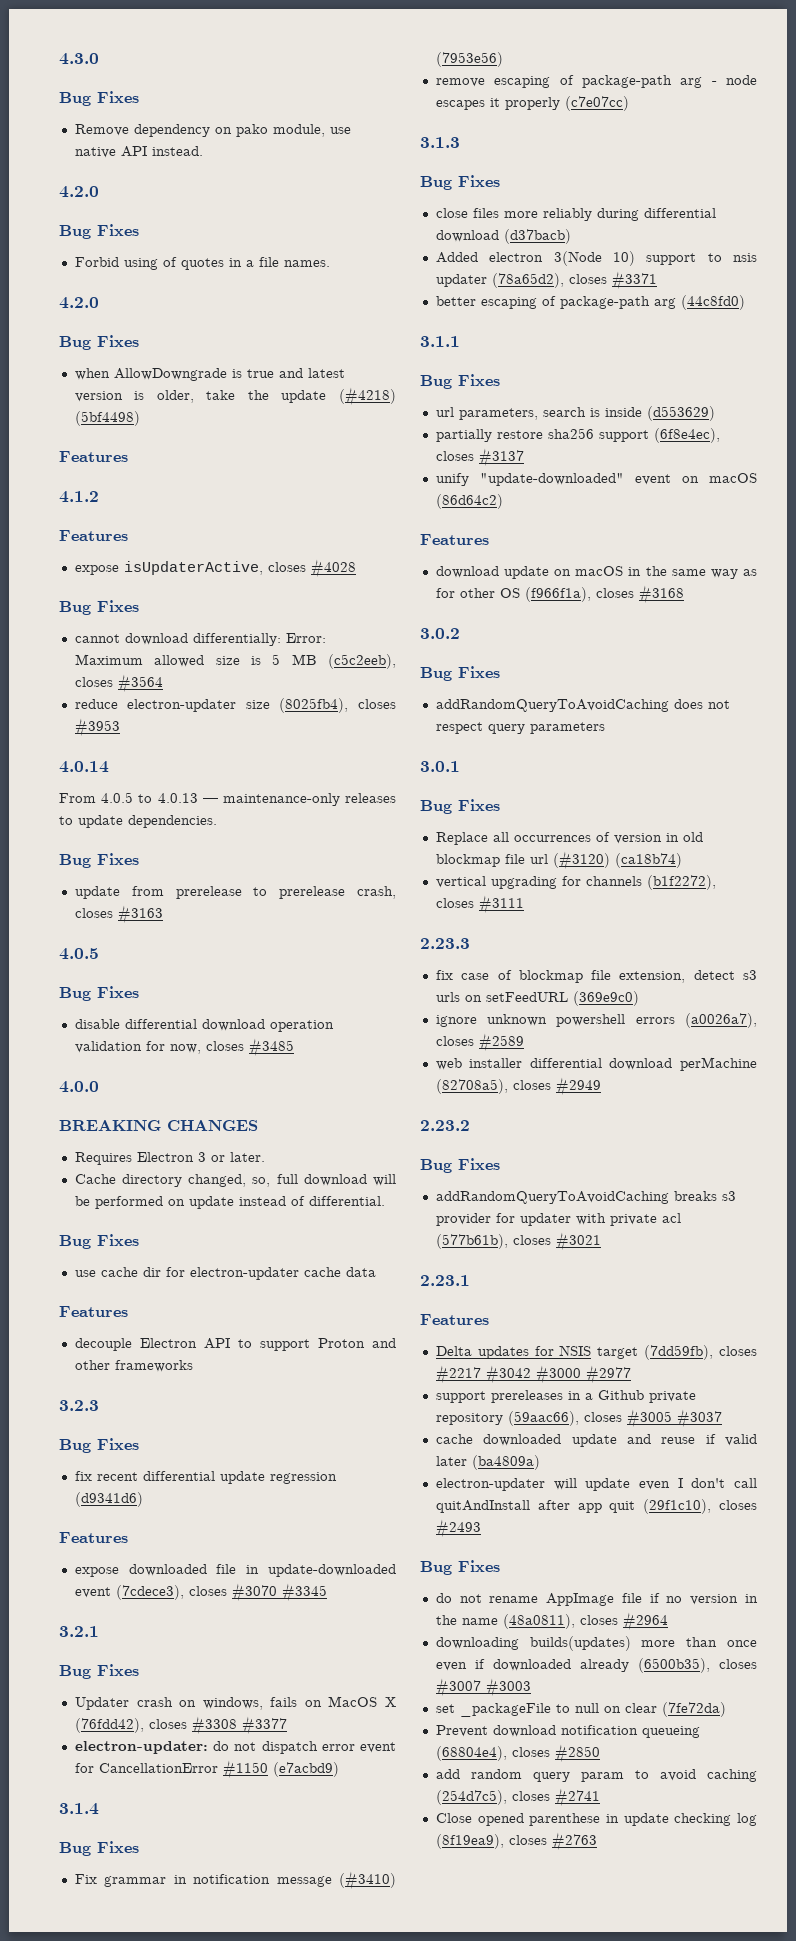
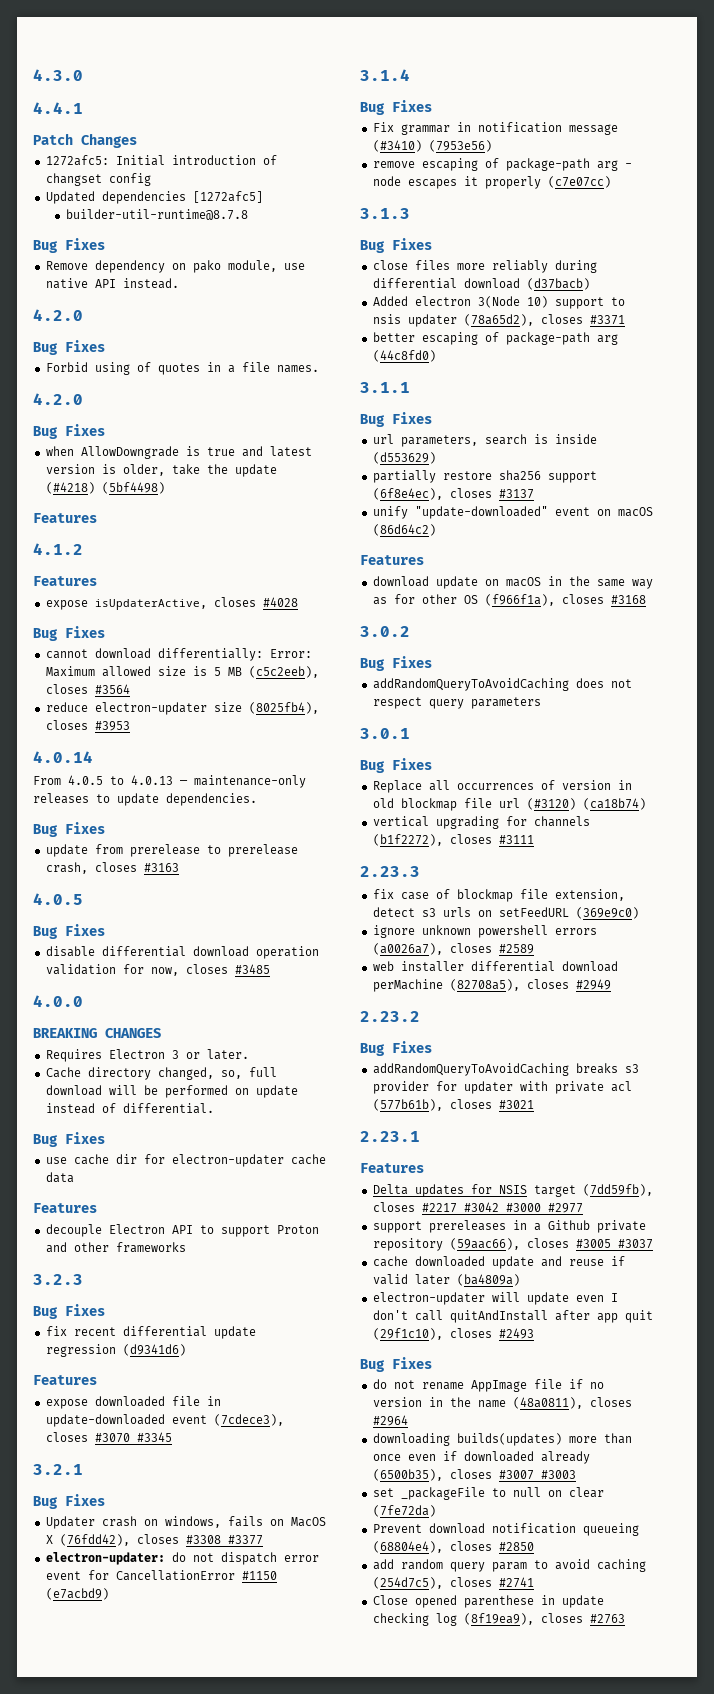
(99, 59) none -> [33,102,83,114] [33,133,137,148] [45,155,277,166] [45,173,151,186] [45,191,263,204] [65,209,248,220] // 4.4.1 // Patch Changes // 1272afc5: Initial introduction of changset config // Updated dependencies [1272afc5] // builder-util-runtime@8.7.8

